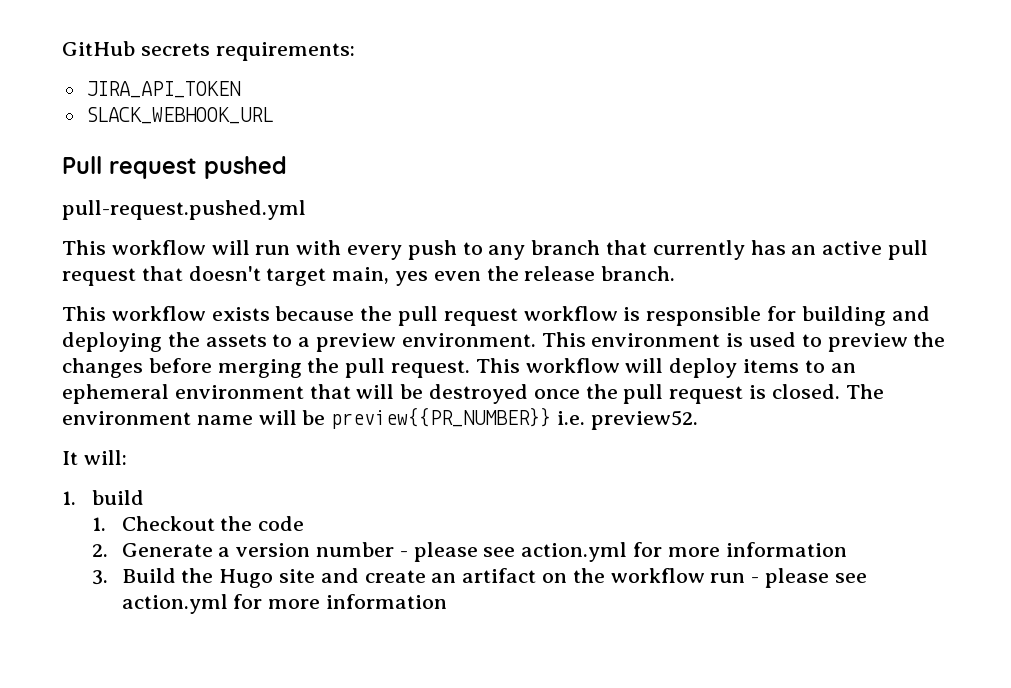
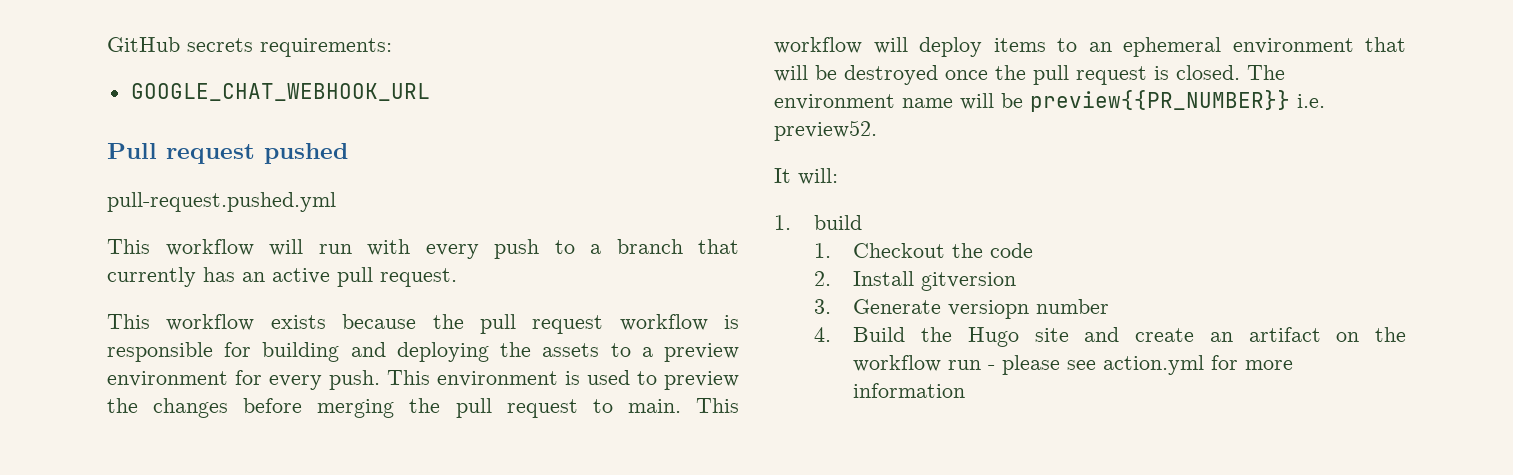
[85,81,241,98] [85,107,273,124] JIRA_API_TOKEN // SLACK_WEBHOOK_URL -> [130,83,430,101] GOOGLE_CHAT_WEBHOOK_URL
[488,245,526,260] any -> [590,244,601,254] a
[62,266,676,286] request that doesn't target main, yes even the release branch. -> [380,268,457,287] request.
[401,333,536,347] environment. -> [107,370,380,390] environment for every push.
[391,360,471,378] request. -> [506,399,681,418] request to main.
[121,542,847,562] [91,570,108,585] Generate a version number - please see action.yml for more information // 3. -> [853,271,1017,291] [813,299,1110,319] [813,327,831,342] Install gitversion // 3. Generate versiopn number // 4.

